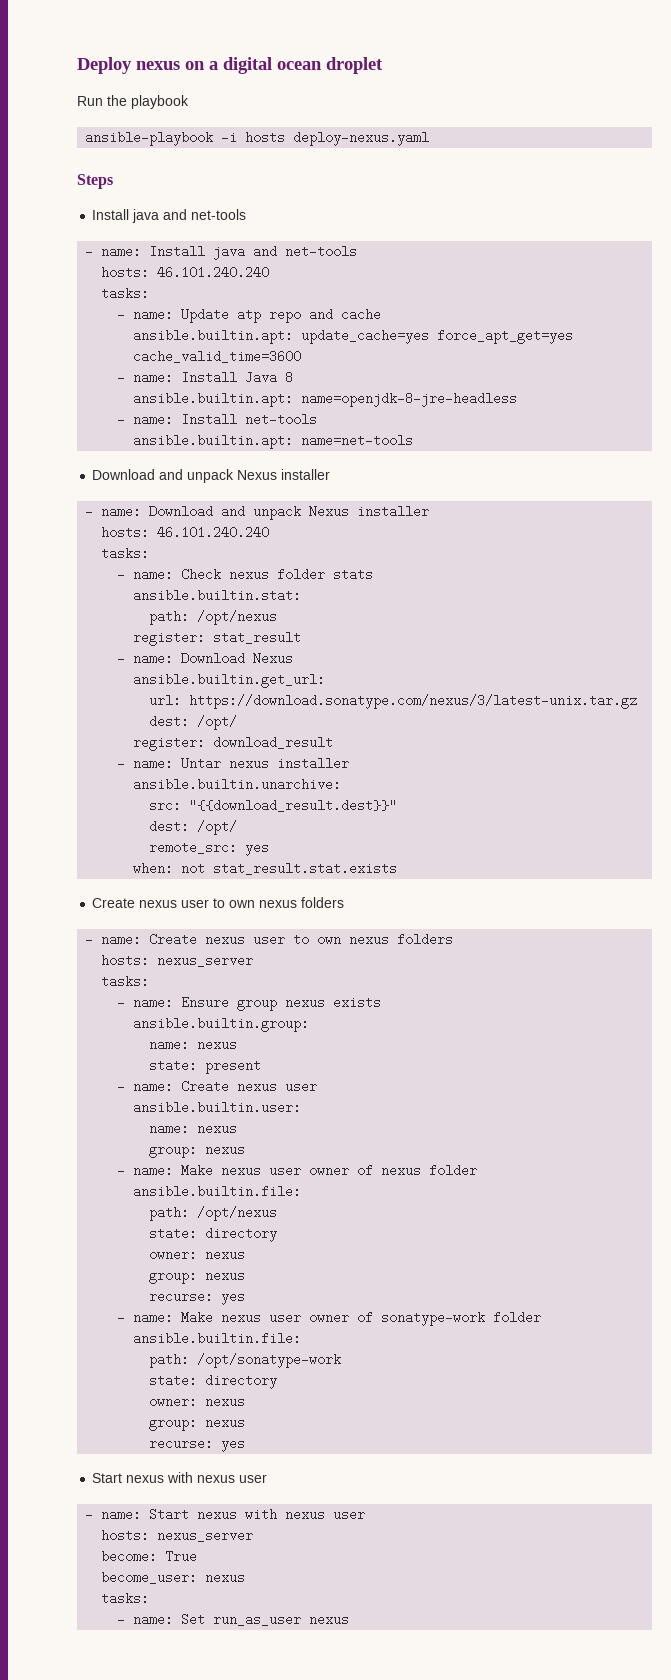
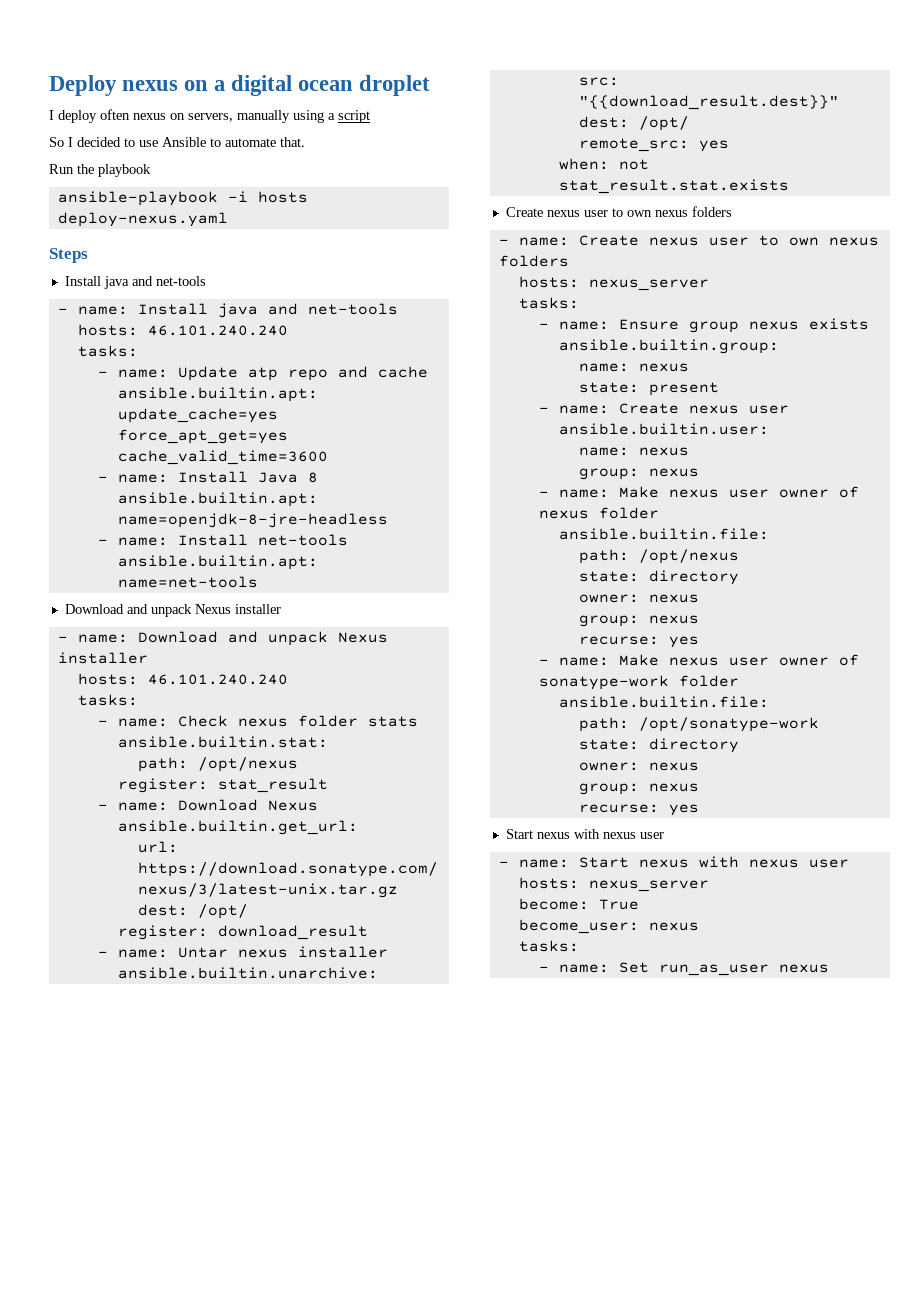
(383, 65) none -> [49,109,370,123] [49,137,305,147] // I deploy often nexus on servers, manually using a script // So I decided to use Ansible to automate that.

